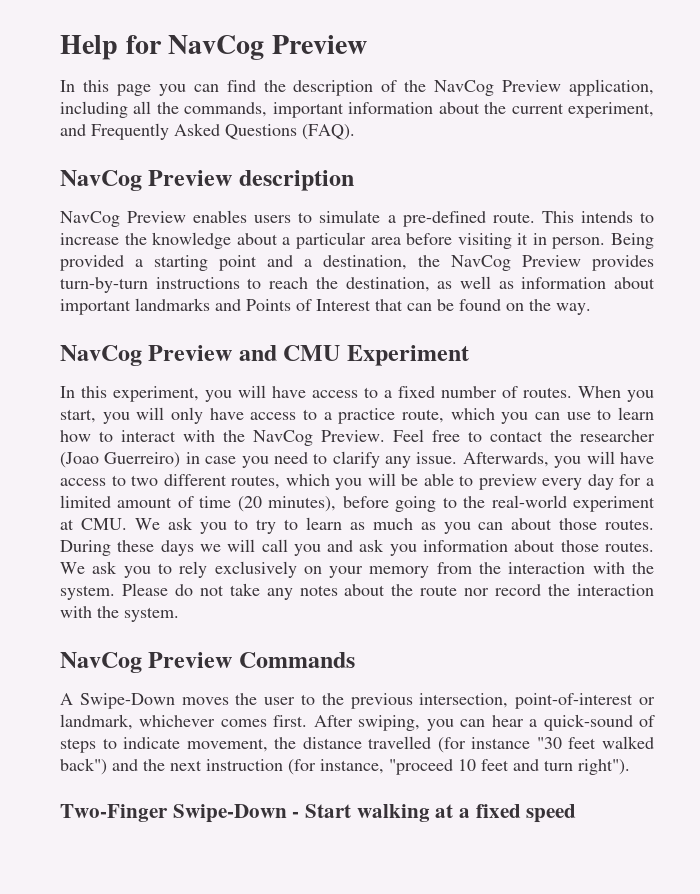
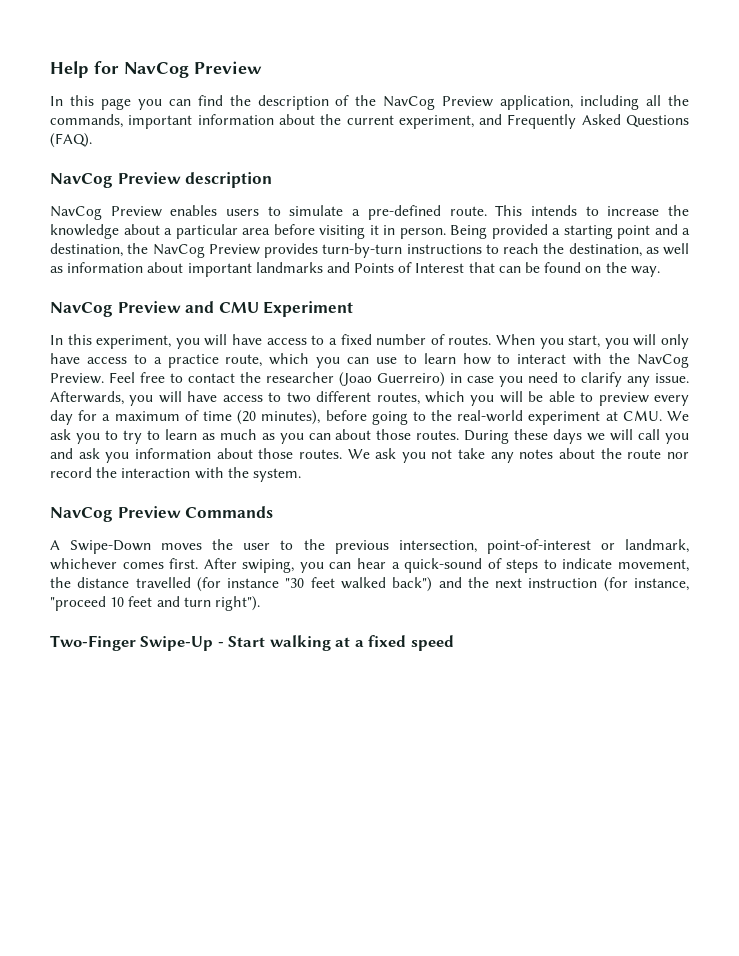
[60,495,173,508] limited amount -> [114,411,180,421] maximum
[157,561,654,578] [60,583,193,600] to rely exclusively on your memory from the interaction with the system. Please do -> (426, 457) none
[172,804,287,823] Swipe-Down -> [140,636,214,651] Swipe-Up

